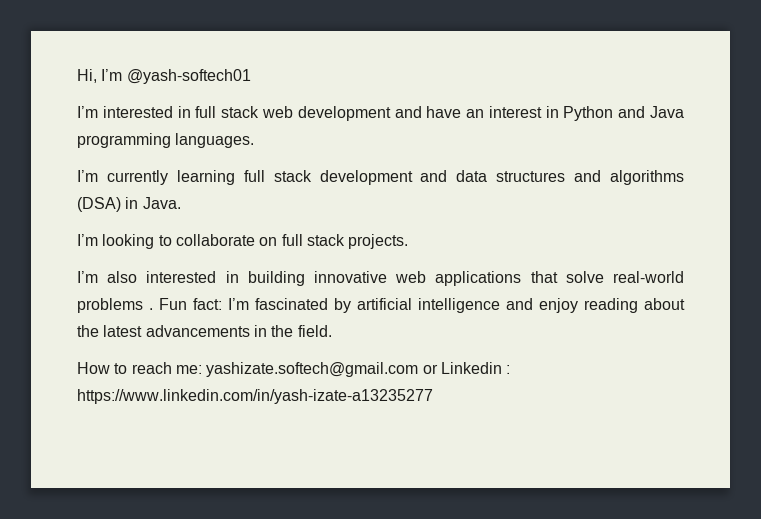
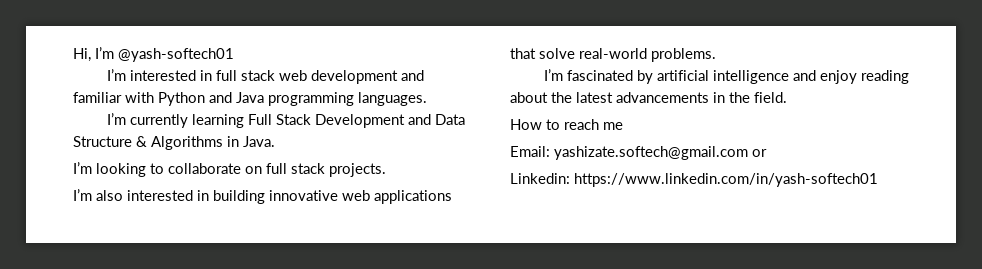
[426,106,559,118] have an interest in -> [73,92,154,103] familiar with
[243,170,685,185] [77,197,121,212] full stack development and data structures and algorithms (DSA) -> [247,114,465,128] [73,136,223,150] Full Stack Development and Data Structure & Algorithms
[77,298,222,313] problems . Fun fact: -> [651,48,716,62] problems. //
[175,365,202,374] me: -> [603,122,623,130] [510,146,550,157] me // Email:
[440,362,511,374] [77,389,433,404] Linkedin : https://www.linkedin.com/in/yash-izate-a13235277 -> [510,173,878,187] // Linkedin: https://www.linkedin.com/in/yash-softech01

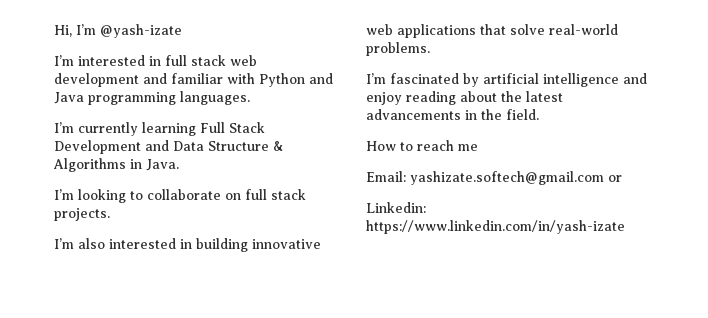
[118,48,234,62] @yash-softech01 -> [100,24,182,38] @yash-izate
[574,173,878,187] https://www.linkedin.com/in/yash-softech01 -> [366,220,625,234] https://www.linkedin.com/in/yash-izate

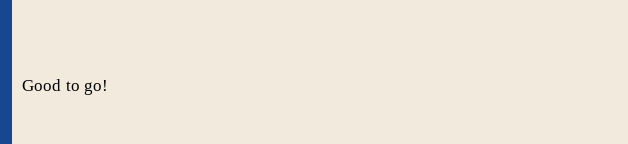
[54,24,182,38] [54,55,257,66] [54,73,333,87] [54,91,250,105] [54,122,265,136] [54,140,284,154] [53,158,179,172] [54,189,306,203] [54,208,110,221] [54,238,321,252] [366,24,618,38] [366,42,430,56] [366,73,647,87] [366,91,563,105] [366,109,539,120] [366,140,478,151] [366,171,622,185] [366,202,426,213] [366,220,625,234] Hi, I’m @yash-izate // I’m interested in full stack web development and familiar with Python and Java programming languages. // I’m currently learning Full Stack Development and Data Structure & Algorithms in Java. // I’m looking to collaborate on full stack projects. // I’m also interested in building innovative web applications that solve real-world problems. // I’m fascinated by artificial intelligence and enjoy reading about the latest advancements in the field. // How to reach me // Email: yashizate.softech@gmail.com or // Linkedin: https://www.linkedin.com/in/yash-izate -> [22,79,109,95] Good to go!

